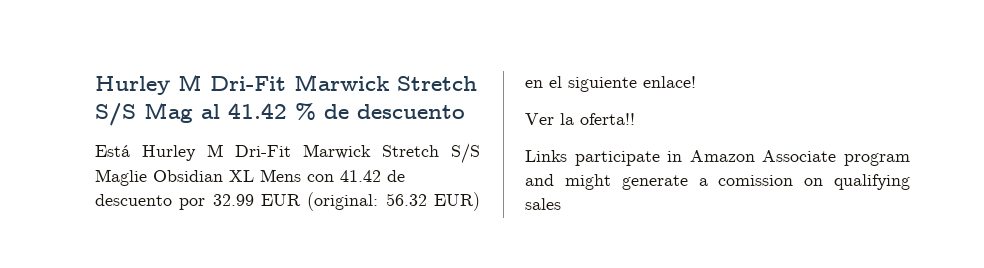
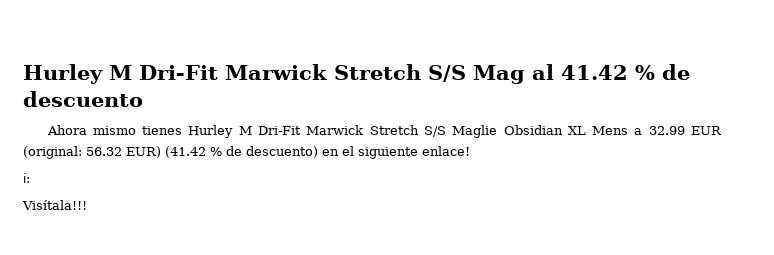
[95,145,130,157] Está -> [46,125,183,135] Ahora mismo tienes
[307,170,405,182] [95,194,206,210] con 41.42 de descuento por -> [634,128,643,135] a
(480, 201) none -> [165,146,318,158] (41.42 % de descuento)
[525,113,635,125] [525,150,910,166] [525,174,910,190] [525,198,561,210] Ver la oferta!! // Links participate in Amazon Associate program and might generate a comission on qualifying sales -> [23,173,30,183] [22,200,87,210] ℹ: // Visítala!!!

